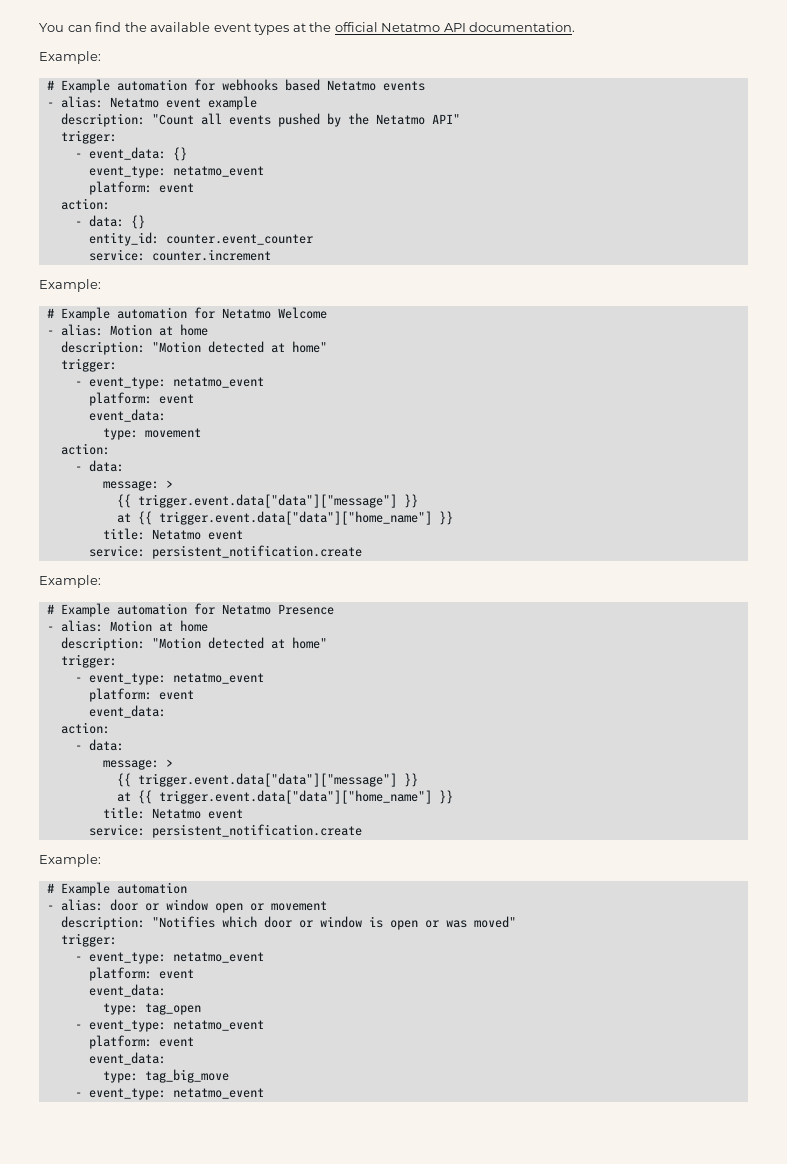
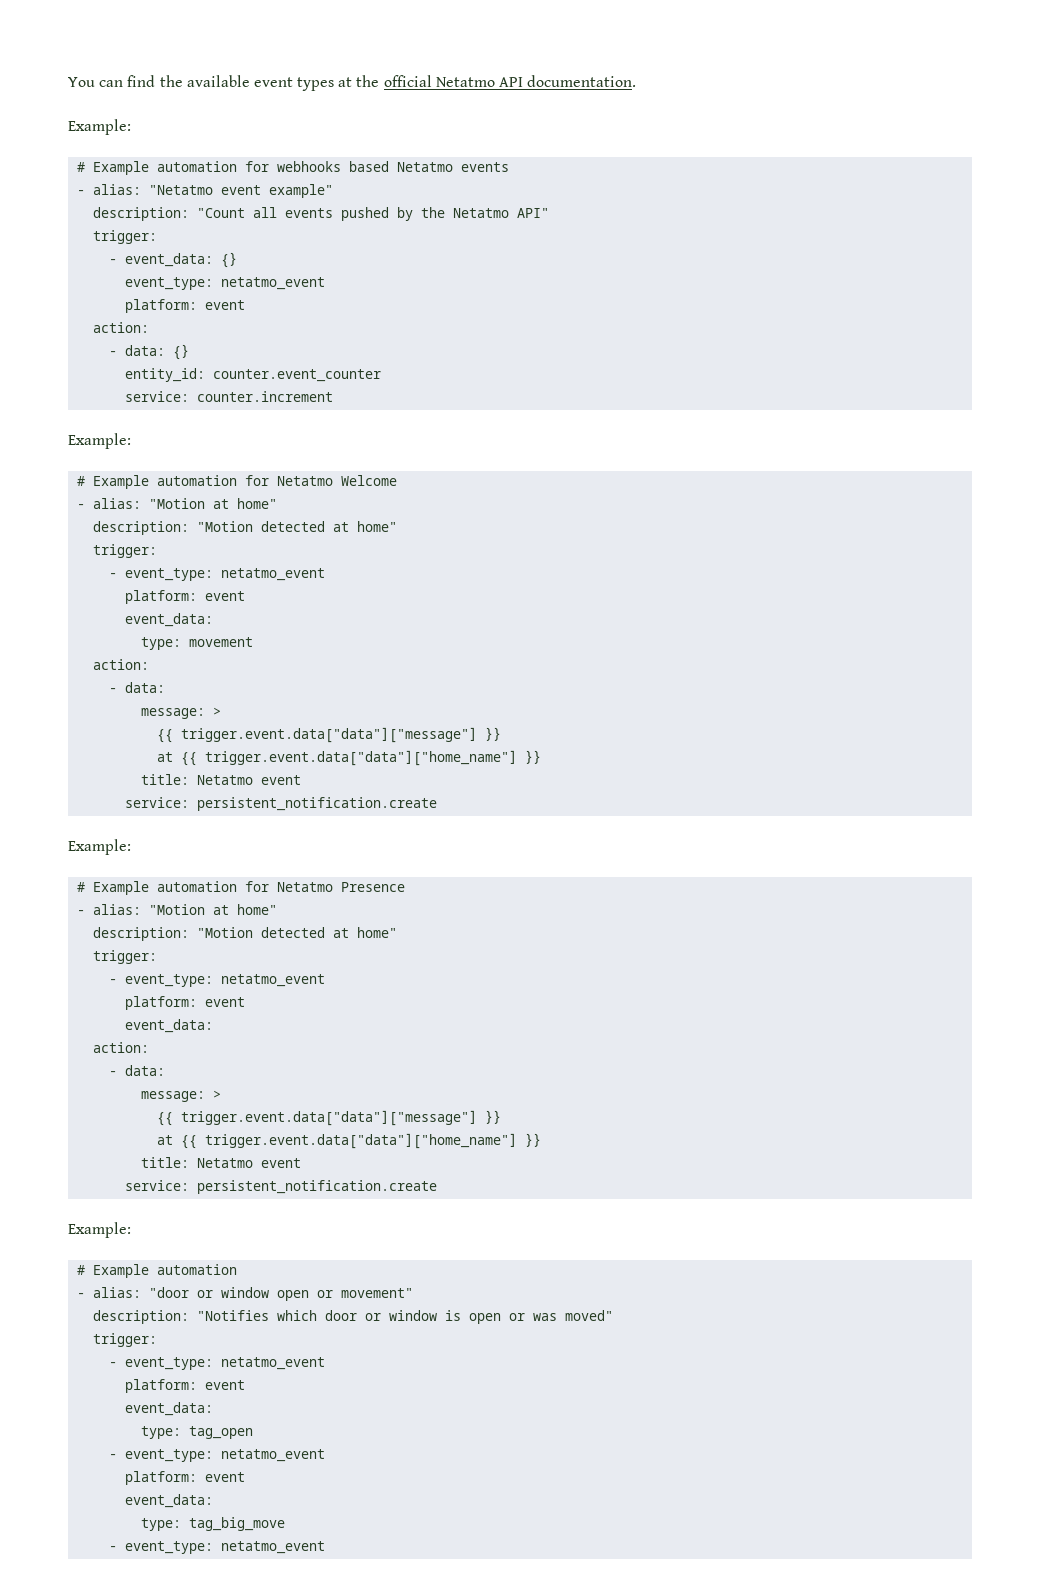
[109,96,257,110] Netatmo event example -> [149,184,334,198] "Netatmo event example"
[109,324,208,336] Motion at home -> [149,498,278,509] "Motion at home"
[109,620,208,632] Motion at home -> [149,904,278,915] "Motion at home"
[109,899,138,911] door -> [149,1287,190,1298] "door
[270,901,327,911] movement -> [341,1288,414,1298] movement"

